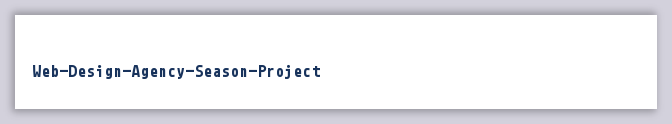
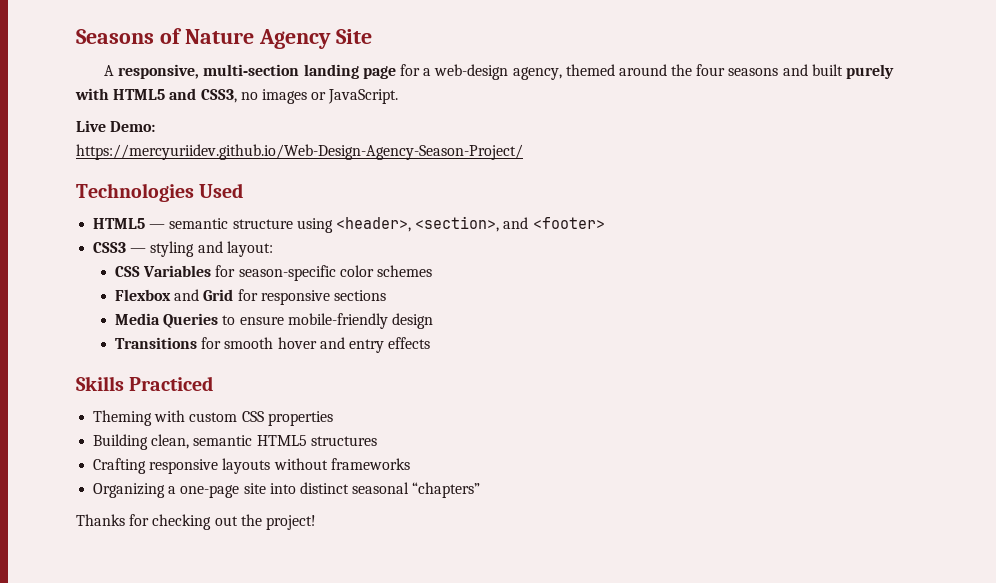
[32,64,320,79] Web-Design-Agency-Season-Project -> [76,28,372,49] [104,64,895,80] [75,88,399,104] [76,120,156,132] [76,144,523,160] [76,183,244,202] [93,216,605,233] [93,241,273,257] [114,265,432,281] [114,289,386,305] [114,313,433,329] [114,337,431,353] [76,376,214,391] [93,410,333,426] [93,434,377,450] [93,458,410,474] [93,482,481,498] [76,514,316,530] Seasons of Nature Agency Site // A responsive, multi‐section landing page for a web-design agency, themed around the four seasons and built purely with HTML5 and CSS3, no images or JavaScript. // Live Demo: // https://mercyuriidev.github.io/Web-Design-Agency-Season-Project/ // Technologies Used // HTML5 — semantic structure using <header>, <section>, and <footer> // CSS3 — styling and layout: // CSS Variables for season-specific color schemes // Flexbox and Grid for responsive sections // Media Queries to ensure mobile-friendly design // Transitions for smooth hover and entry effects // Skills Practiced // Theming with custom CSS properties // Building clean, semantic HTML5 structures // Crafting responsive layouts without frameworks // Organizing a one-page site into distinct seasonal “chapters” // Thanks for checking out the project!

